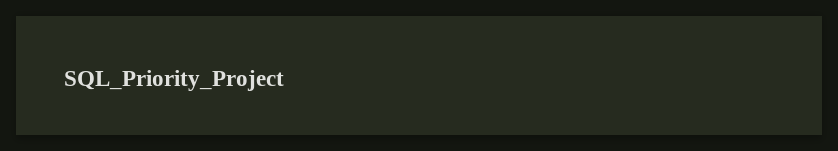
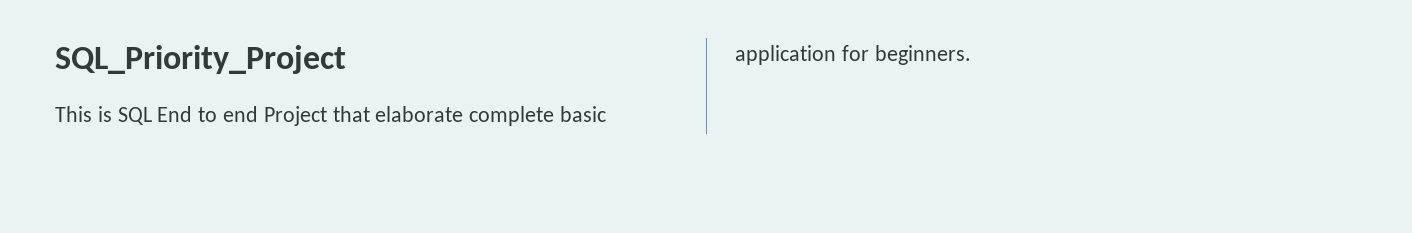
(284, 80) none -> [55,106,607,126] [735,45,971,65] // This is SQL End to end Project that elaborate complete basic application for beginners.

